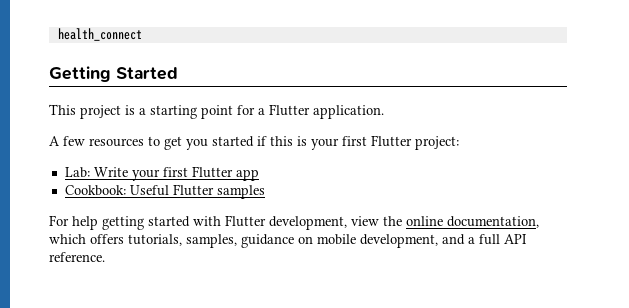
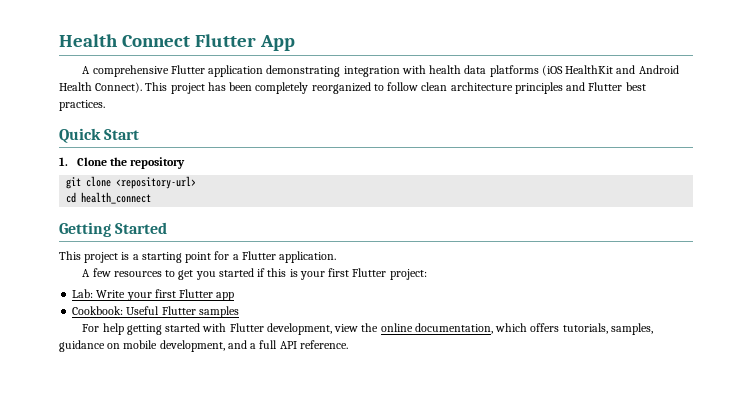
(57, 34) none -> [59,34,295,51] [82,65,679,77] [59,82,646,94] [59,100,105,111] [59,128,140,143] [59,157,186,169] [66,176,197,189] [66,192,77,203] Health Connect Flutter App // A comprehensive Flutter application demonstrating integration with health data platforms (iOS HealthKit and Android Health Connect). This project has been completely reorganized to follow clean architecture principles and Flutter best practices. // Quick Start // 1. Clone the repository // git clone <repository-url> // cd

